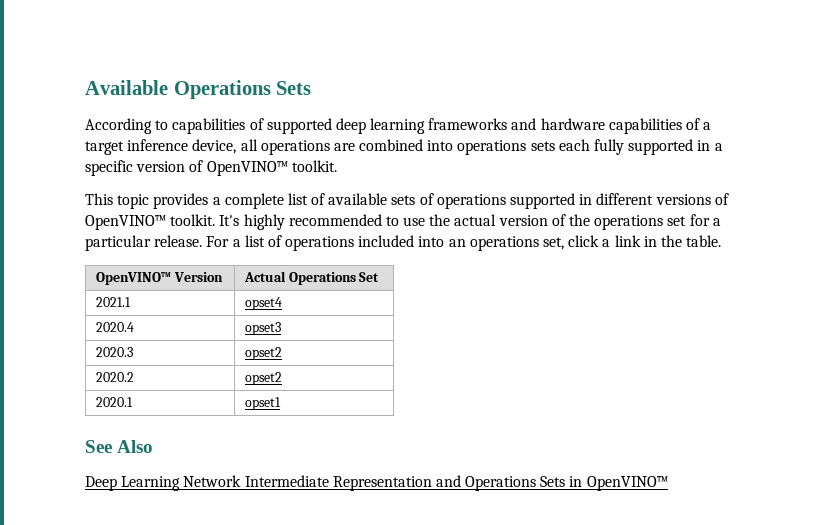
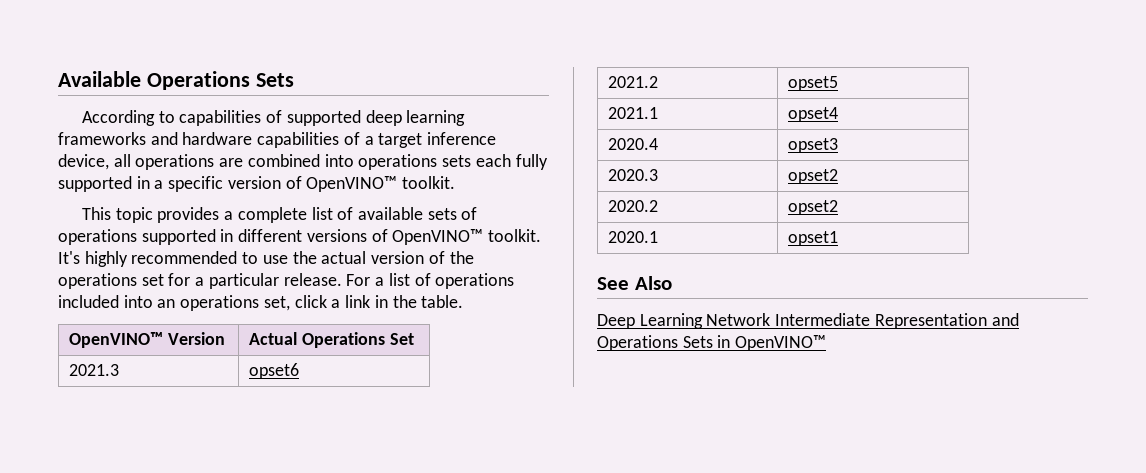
(380, 277) none -> [69,364,120,376] [249,363,300,379] [608,76,659,88] [788,76,839,91] // 2021.3 | opset6 // 2021.2 | opset5

